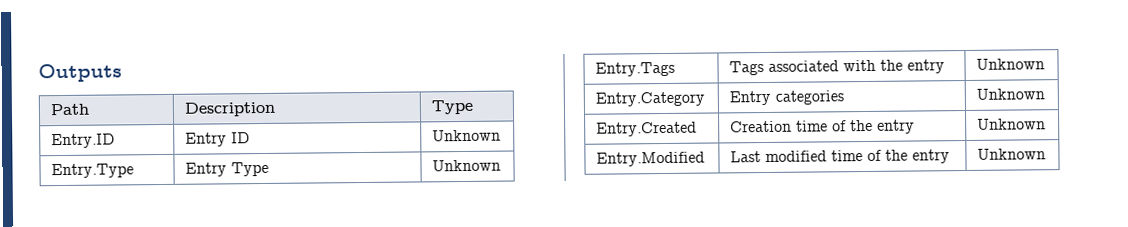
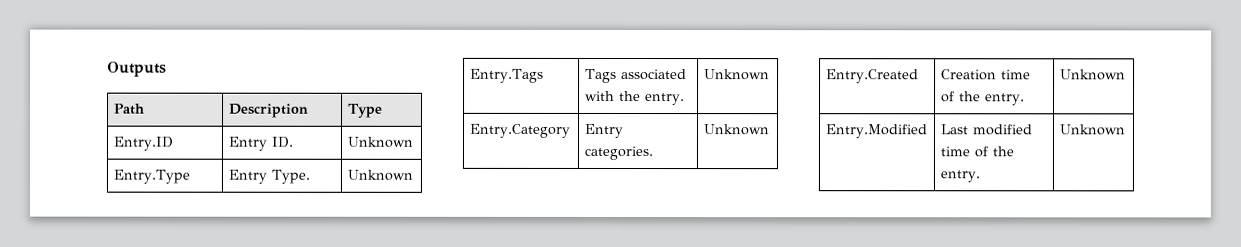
[231,132,251,144] ID -> [270,136,293,148] ID.
[231,161,270,177] Type -> [270,169,310,184] Type.
[907,59,946,74] entry -> [644,93,685,106] entry.
[775,90,845,105] categories -> [583,145,653,161] categories.
[877,119,916,134] entry -> [984,93,1025,106] entry.
[912,149,951,164] entry -> [939,170,980,183] entry.

